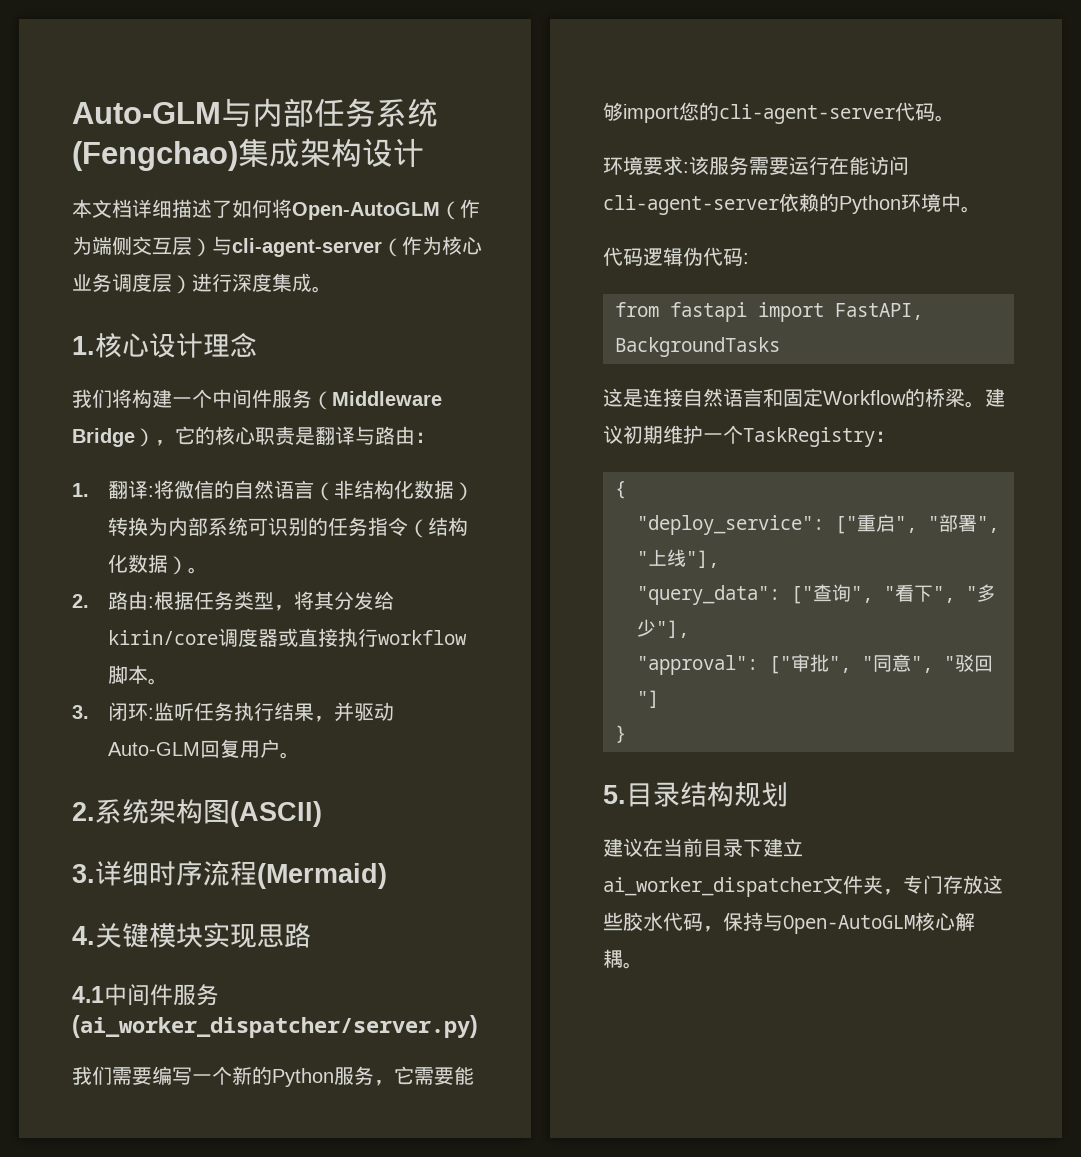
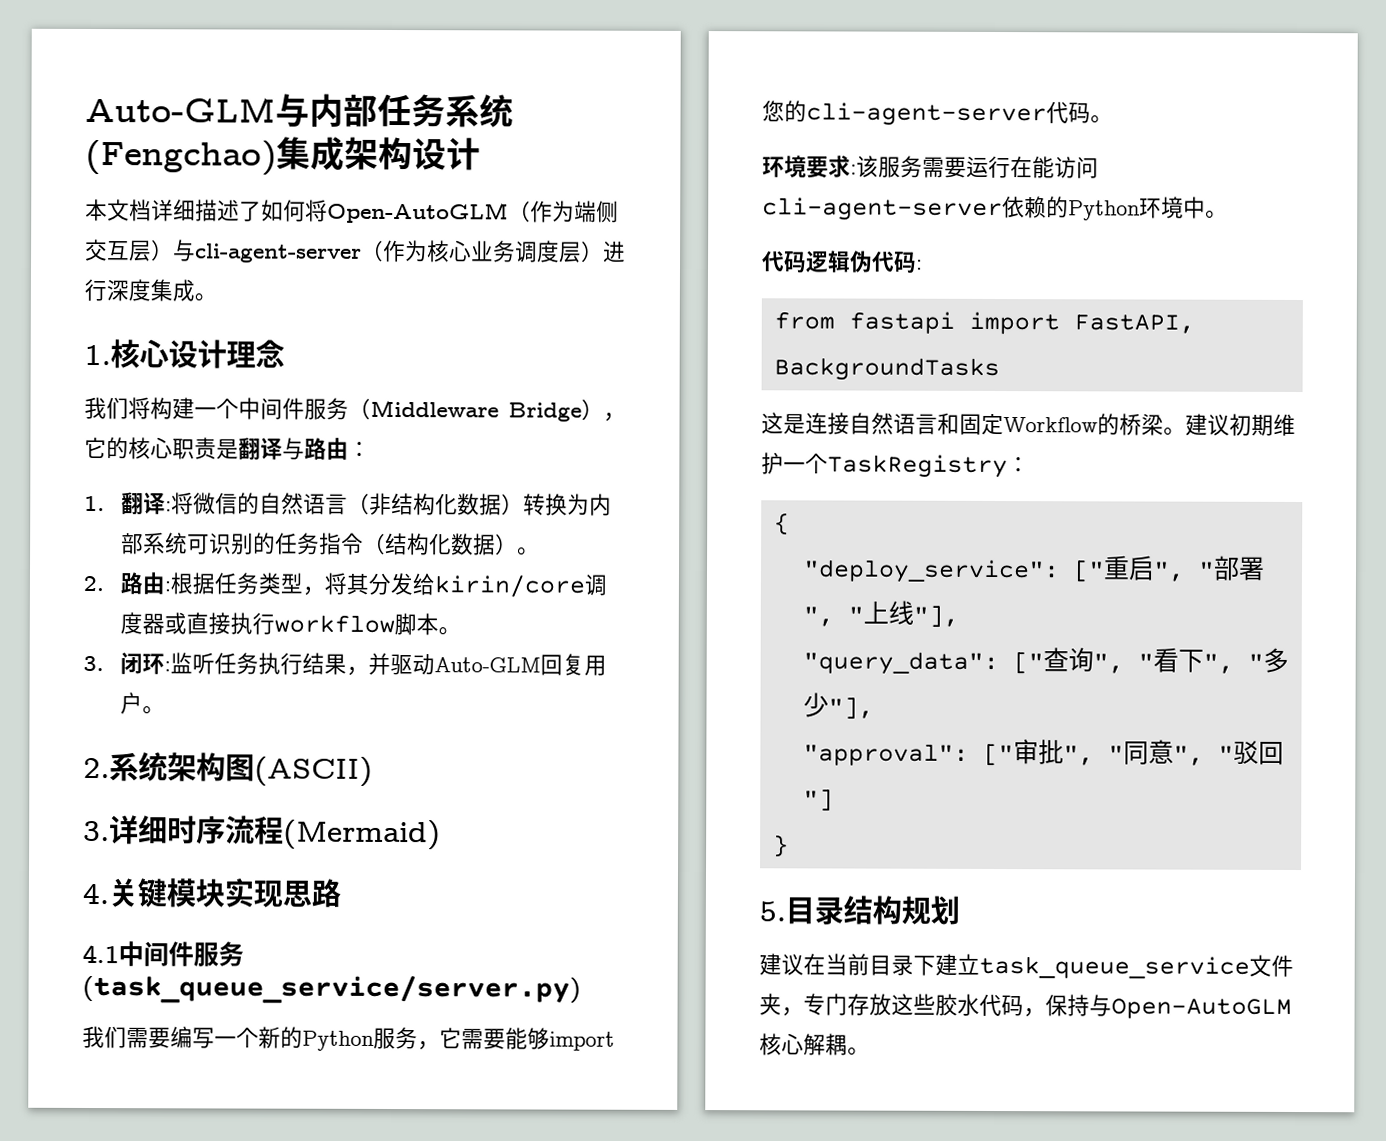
[72,1015,478,1038] (ai_worker_dispatcher/server.py) -> [82,974,581,1005] (task_queue_service/server.py)
[603,877,823,897] ai_worker_dispatcher -> [979,955,1250,979] task_queue_service

